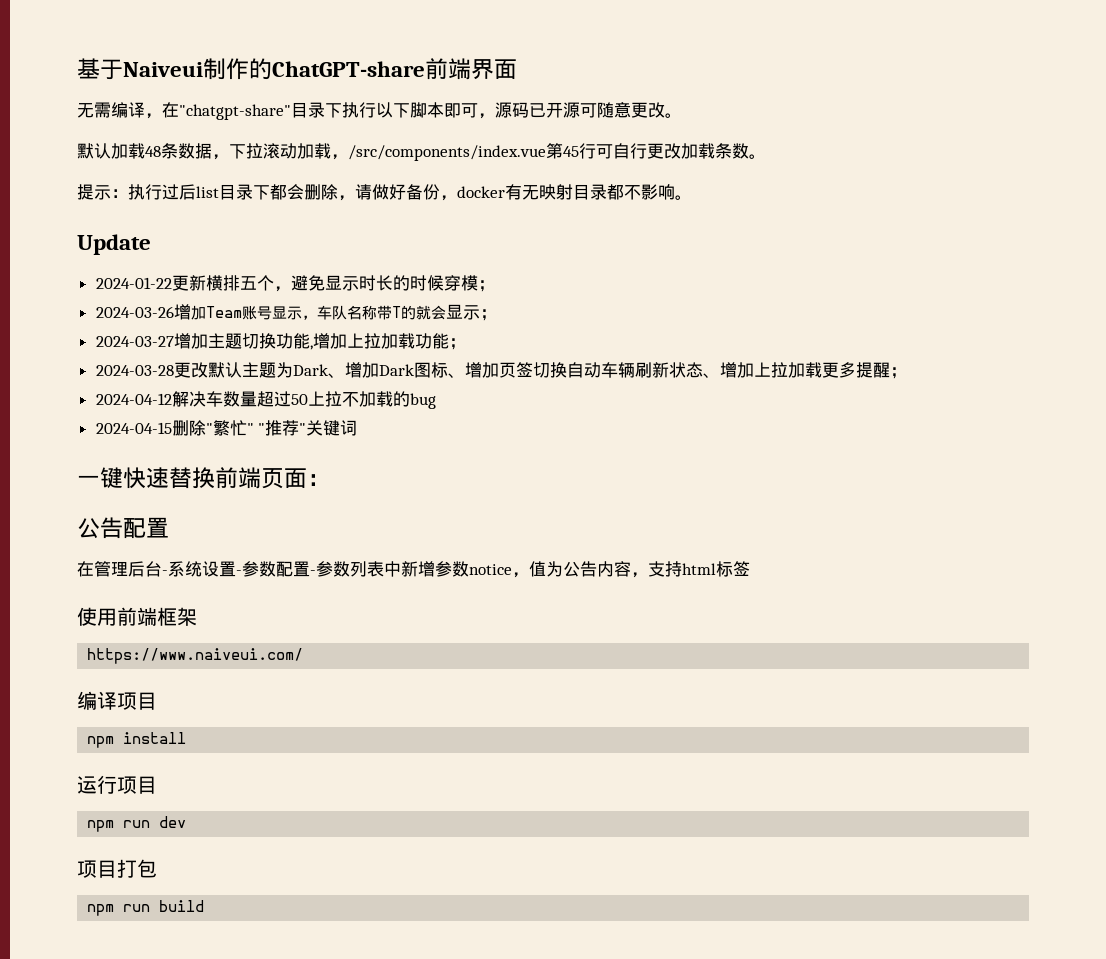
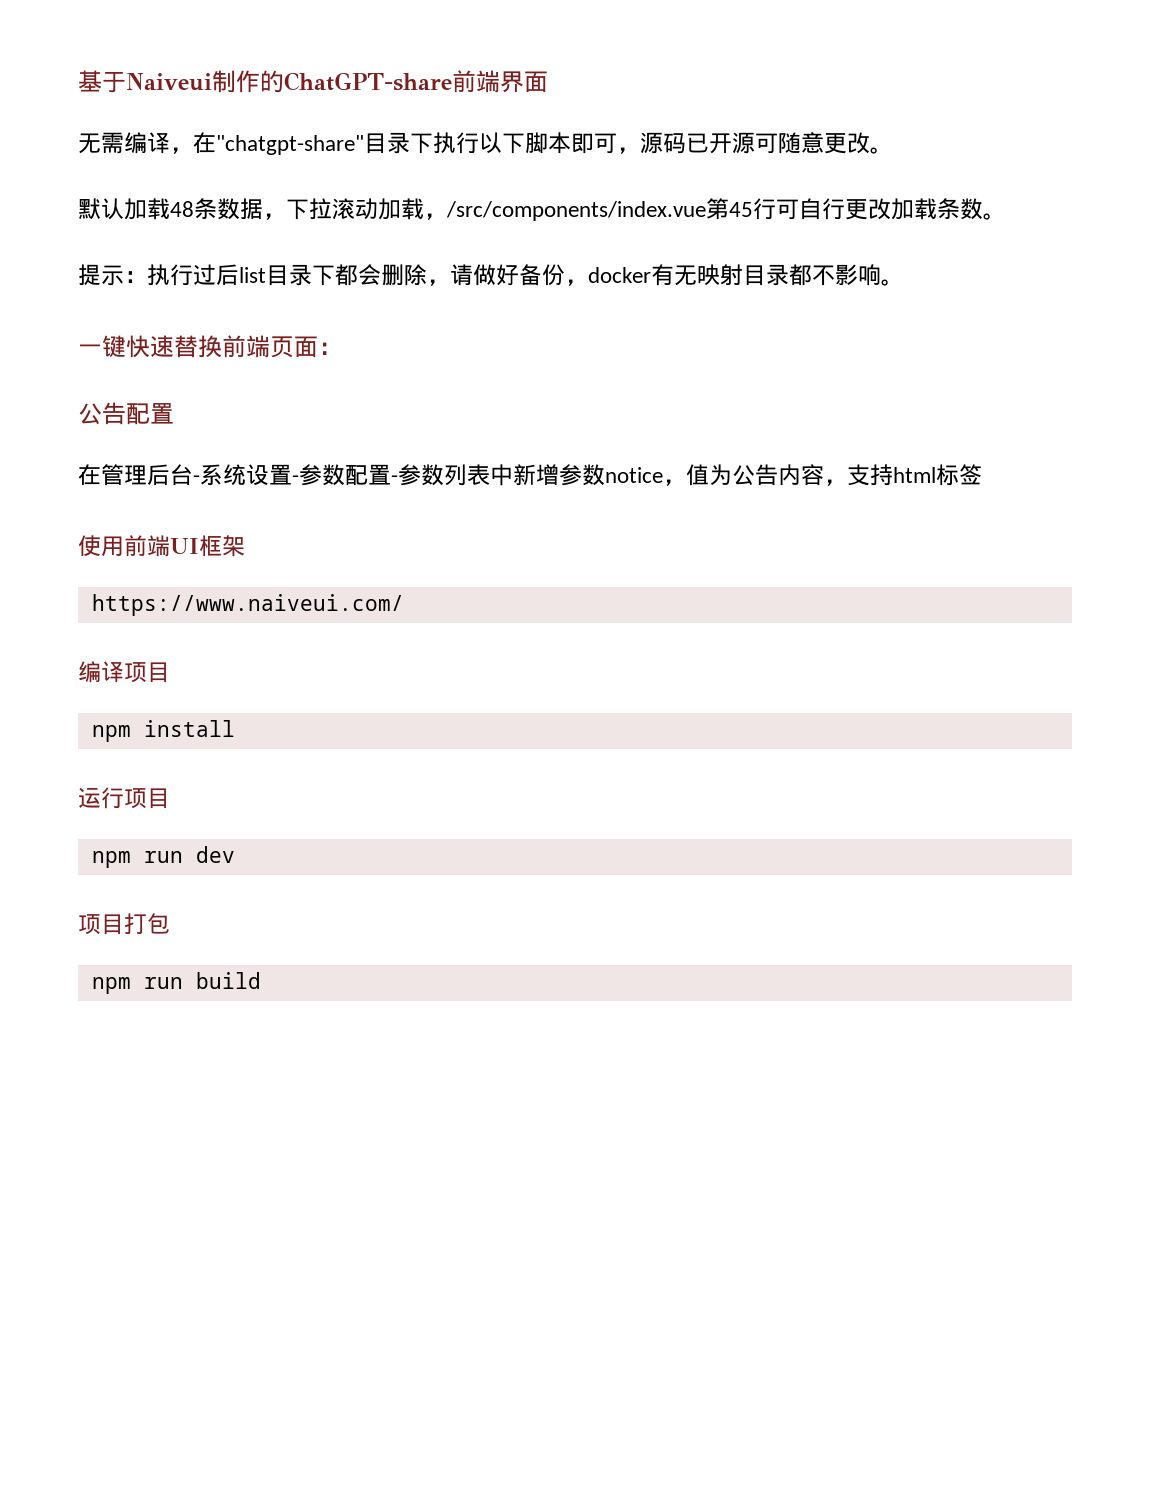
[77,234,151,255] [95,275,495,292] [95,304,497,321] [95,333,466,350] [95,362,907,379] [95,391,436,409] [95,420,358,436] // Update // 2024-01-22更新横排五个，避免显示时长的时候穿模； // 2024-03-26增加Team账号显示，车队名称带T的就会显示； // 2024-03-27增加主题切换功能,增加上拉加载功能； // 2024-03-28更改默认主题为Dark、增加Dark图标、增加页签切换自动车辆刷新状态、增加上拉加载更多提醒； // 2024-04-12解决车数量超过50上拉不加载的bug // 2024-04-15删除"繁忙" "推荐"关键词 -> (904, 282) none
(157, 616) none -> [170,538,199,554] UI

